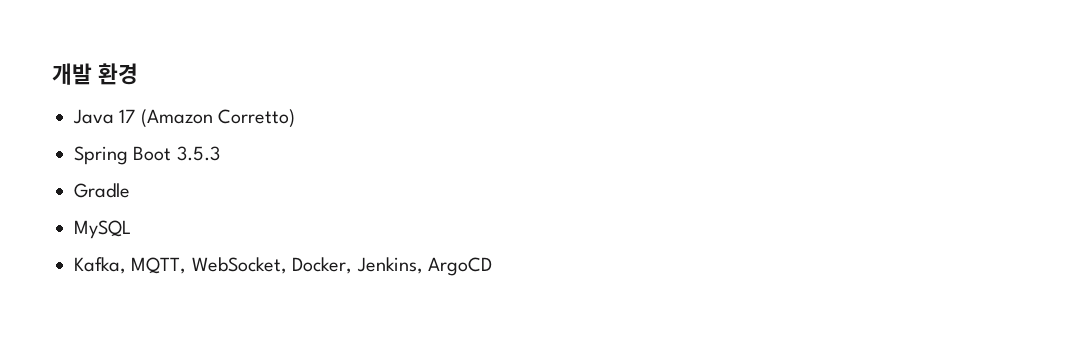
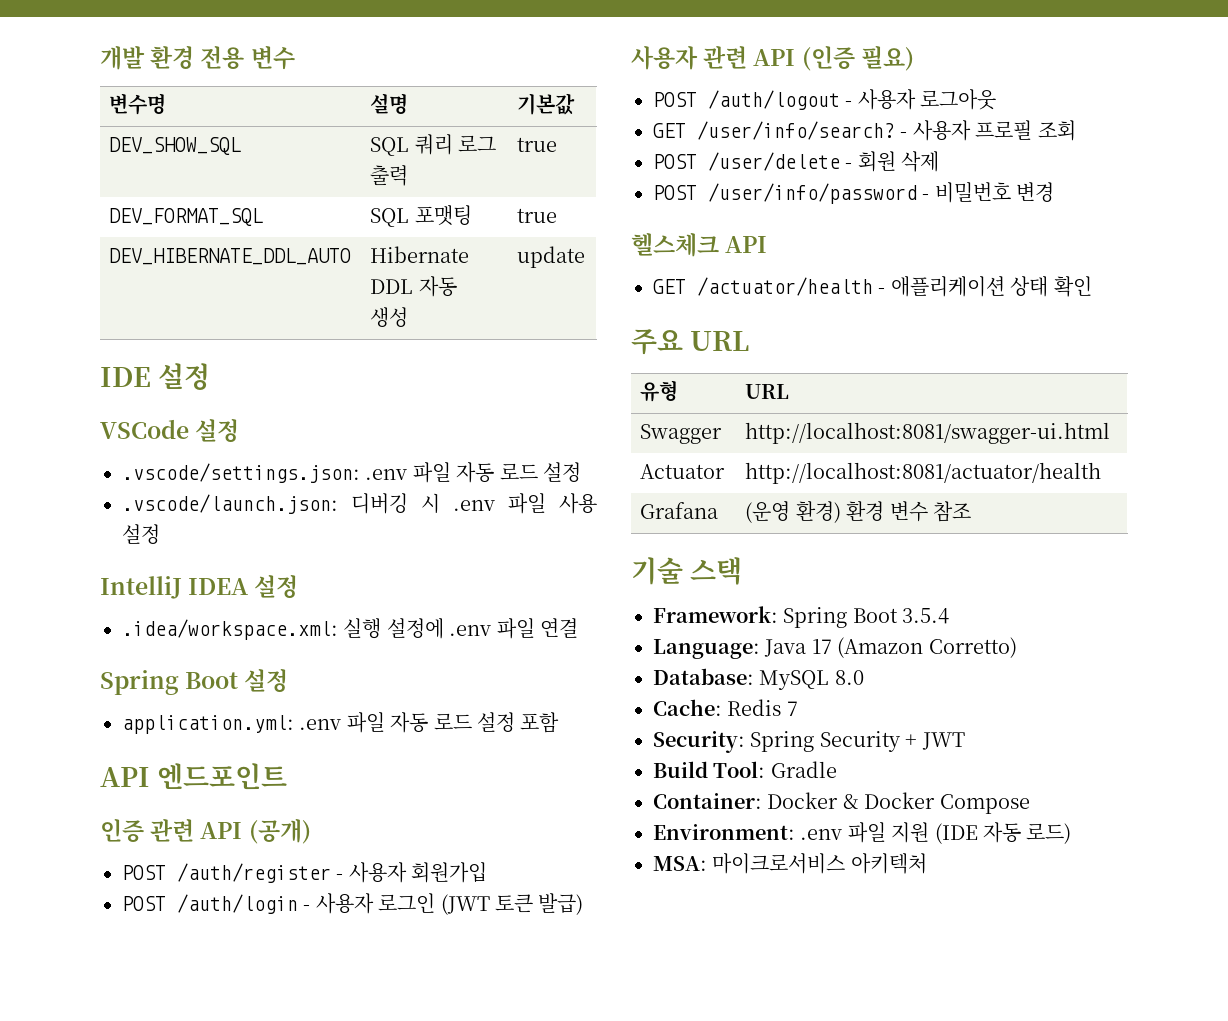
[73,109,296,128] [74,146,220,165] [74,183,130,198] [74,220,131,239] [74,257,492,276] // Java 17 (Amazon Corretto) // Spring Boot 3.5.3 // Gradle // MySQL // Kafka, MQTT, WebSocket, Docker, Jenkins, ArgoCD -> [200,46,295,70] [109,93,167,115] [370,93,409,114] [517,93,576,115] [109,137,242,155] [370,134,497,156] [370,165,409,186] [517,137,558,152] [109,208,264,226] [370,205,472,227] [517,208,558,223] [109,248,352,265] [370,246,470,263] [370,276,457,297] [370,307,409,327] [517,246,586,268] [100,363,211,390] [100,419,240,443] [122,462,581,483] [122,493,597,514] [122,524,160,544] [100,575,299,599] [122,618,578,640] [100,669,289,695] [122,712,560,734] [100,763,288,790] [100,819,311,844] [122,862,488,883] [122,893,584,915] [631,46,914,71] [653,89,997,110] [653,120,1076,141] [653,151,940,172] [653,182,1055,204] [631,233,768,257] [653,276,1092,297] [631,329,750,355] [640,380,679,402] [745,384,790,399] [640,424,723,444] [745,422,1111,444] [640,464,726,479] [745,462,1102,484] [640,502,719,519] [745,501,971,523] [631,557,743,585] [653,606,950,628] [653,637,1017,659] [653,668,864,690] [653,699,798,716] [653,731,965,753] [653,761,837,778] [653,792,1030,814] [653,822,1072,844] [653,853,927,874] 전용 변수 // 변수명 | 설명 | 기본값 // DEV_SHOW_SQL | SQL 쿼리 로그 출력 | true // DEV_FORMAT_SQL | SQL 포맷팅 | true // DEV_HIBERNATE_DDL_AUTO | Hibernate DDL 자동 생성 | update // IDE 설정 // VSCode 설정 // .vscode/settings.json: .env 파일 자동 로드 설정 // .vscode/launch.json: 디버깅 시 .env 파일 사용 설정 // IntelliJ IDEA 설정 // .idea/workspace.xml: 실행 설정에 .env 파일 연결 // Spring Boot 설정 // application.yml: .env 파일 자동 로드 설정 포함 // API 엔드포인트 // 인증 관련 API (공개) // POST /auth/register - 사용자 회원가입 // POST /auth/login - 사용자 로그인 (JWT 토큰 발급) // 사용자 관련 API (인증 필요) // POST /auth/logout - 사용자 로그아웃 // GET /user/info/search? - 사용자 프로필 조회 // POST /user/delete - 회원 삭제 // POST /user/info/password - 비밀번호 변경 // 헬스체크 API // GET /actuator/health - 애플리케이션 상태 확인 // 주요 URL // 유형 | URL // Swagger | http://localhost:8081/swagger-ui.html // Actuator | http://localhost:8081/actuator/health // Grafana | (운영 환경) 환경 변수 참조 // 기술 스택 // Framework: Spring Boot 3.5.4 // Language: Java 17 (Amazon Corretto) // Database: MySQL 8.0 // Cache: Redis 7 // Security: Spring Security + JWT // Build Tool: Gradle // Container: Docker & Docker Compose // Environment: .env 파일 지원 (IDE 자동 로드) // MSA: 마이크로서비스 아키텍처

